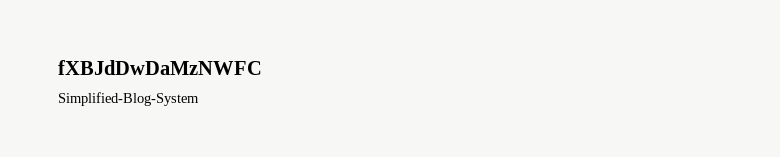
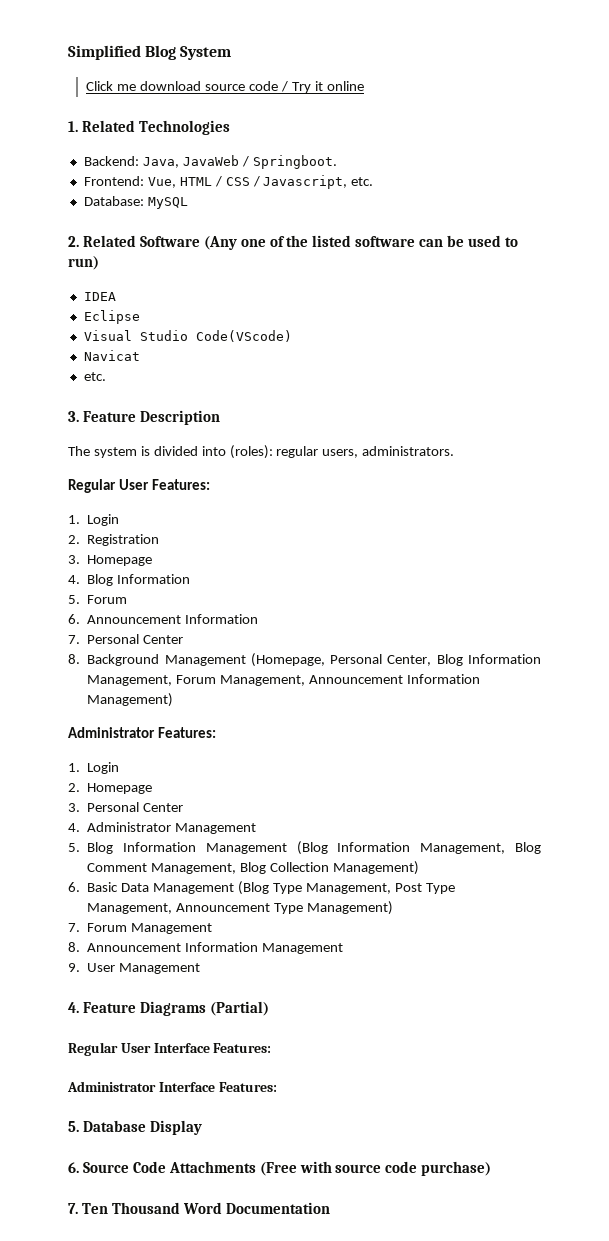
[58,60,262,75] [58,92,199,106] fXBJdDwDaMzNWFC // Simplified-Blog-System -> [68,45,232,60] [86,81,364,93] [68,120,230,135] [83,155,337,169] [83,175,374,189] [83,196,188,209] [68,235,518,250] [68,256,99,270] [83,292,116,301] [83,310,140,324] [83,330,292,342] [83,350,140,361] [83,372,106,381] [68,410,220,425] [68,445,455,459] [68,479,210,493] [68,514,120,526] [68,534,160,546] [68,555,153,566] [68,574,191,586] [68,595,128,604] [68,614,259,624] [68,634,184,644] [68,653,542,667] [87,674,480,686] [87,693,174,707] [68,727,216,738] [68,762,120,774] [68,783,153,794] [68,802,184,812] [68,822,257,834] [68,841,541,855] [87,861,419,875] [68,881,455,895] [87,901,393,915] [68,923,213,934] [68,942,344,954] [68,963,201,974] [68,1001,269,1016] [68,1042,272,1056] [67,1081,277,1092] [68,1120,202,1135] [68,1161,492,1176] [68,1202,330,1214] Simplified Blog System // Click me download source code / Try it online // 1. Related Technologies // Backend: Java, JavaWeb / Springboot. // Frontend: Vue, HTML / CSS / Javascript, etc. // Database: MySQL // 2. Related Software (Any one of the listed software can be used to run) // IDEA // Eclipse // Visual Studio Code(VScode) // Navicat // etc. // 3. Feature Description // The system is divided into (roles): regular users, administrators. // Regular User Features: // 1. Login // 2. Registration // 3. Homepage // 4. Blog Information // 5. Forum // 6. Announcement Information // 7. Personal Center // 8. Background Management (Homepage, Personal Center, Blog Information Management, Forum Management, Announcement Information Management) // Administrator Features: // 1. Login // 2. Homepage // 3. Personal Center // 4. Administrator Management // 5. Blog Information Management (Blog Information Management, Blog Comment Management, Blog Collection Management) // 6. Basic Data Management (Blog Type Management, Post Type Management, Announcement Type Management) // 7. Forum Management // 8. Announcement Information Management // 9. User Management // 4. Feature Diagrams (Partial) // Regular User Interface Features: // Administrator Interface Features: // 5. Database Display // 6. Source Code Attachments (Free with source code purchase) // 7. Ten Thousand Word Documentation

